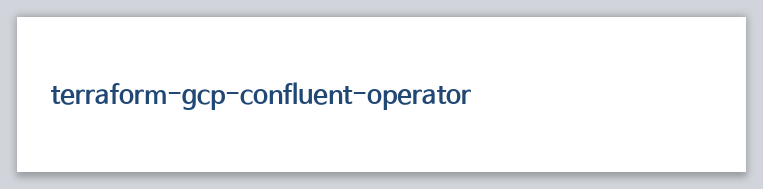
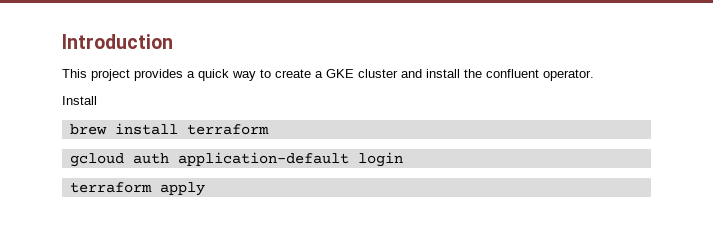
[51,82,471,110] terraform-gcp-confluent-operator -> [62,34,173,49] [62,69,594,81] [62,96,97,105] [69,123,269,135] [69,152,403,167] [69,182,205,196] Introduction // This project provides a quick way to create a GKE cluster and install the confluent operator. // Install // brew install terraform // gcloud auth application-default login // terraform apply

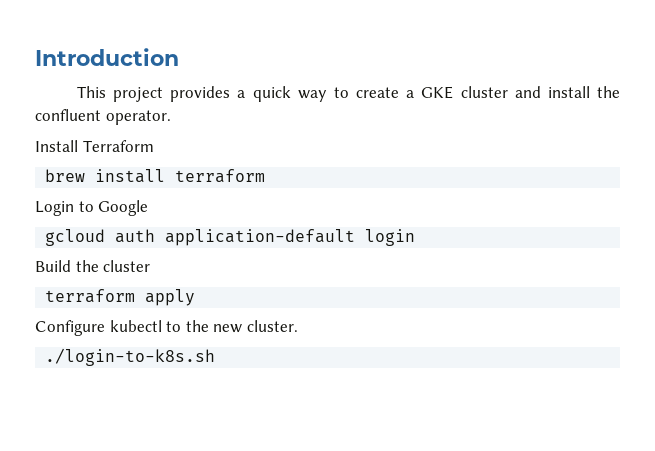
(97, 100) none -> [82,140,154,152] Terraform
(269, 129) none -> [35,200,149,216] // Login to Google
(403, 159) none -> [35,260,151,272] // Build the cluster
(205, 189) none -> [35,320,298,336] [45,348,216,366] // Configure kubectl to the new cluster. // ./login-to-k8s.sh

